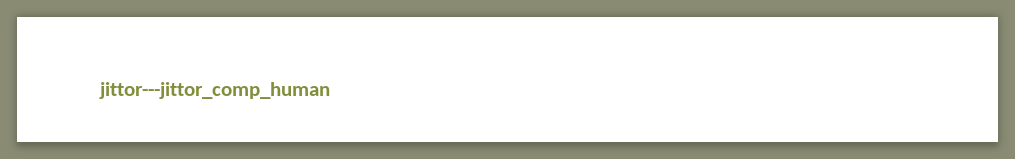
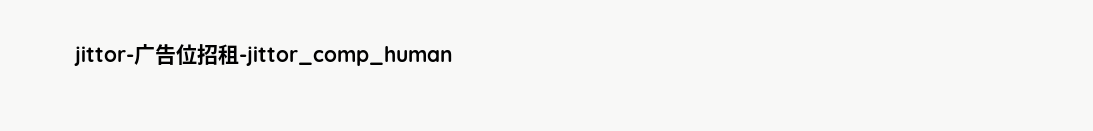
[99,82,330,99] jittor---jittor_comp_human -> [74,44,453,66] jittor-广告位招租-jittor_comp_human

